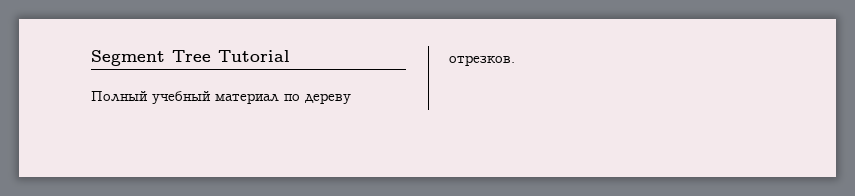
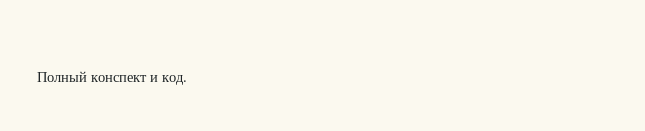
[91,50,290,66] [91,91,351,104] [449,55,515,66] Segment Tree Tutorial // Полный учебный материал по дереву отрезков. -> [37,71,187,85] Полный конспект и код.

